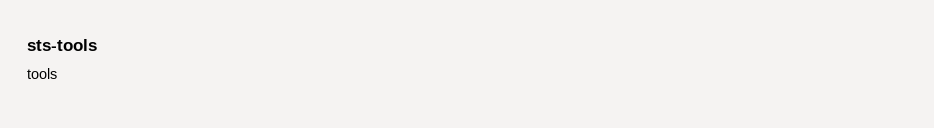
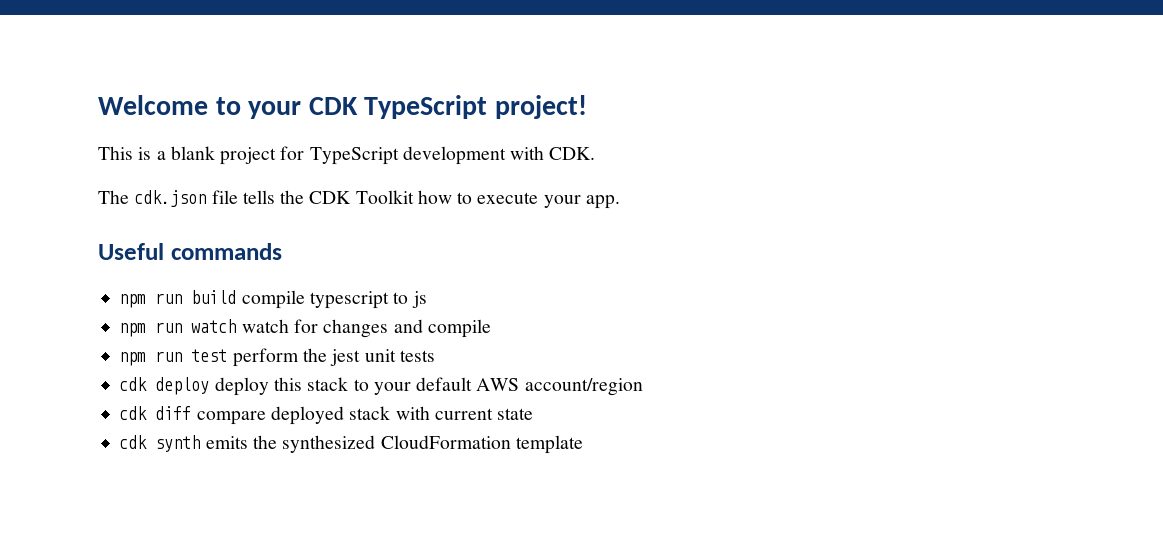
[27,39,97,51] [27,68,57,79] sts-tools // tools -> [98,95,587,119] [98,146,596,165] [98,190,620,209] [98,243,282,260] [119,290,427,309] [119,319,491,338] [119,348,435,367] [119,377,643,396] [119,406,534,425] [119,435,583,454] Welcome to your CDK TypeScript project! // This is a blank project for TypeScript development with CDK. // The cdk.json file tells the CDK Toolkit how to execute your app. // Useful commands // npm run build compile typescript to js // npm run watch watch for changes and compile // npm run test perform the jest unit tests // cdk deploy deploy this stack to your default AWS account/region // cdk diff compare deployed stack with current state // cdk synth emits the synthesized CloudFormation template

